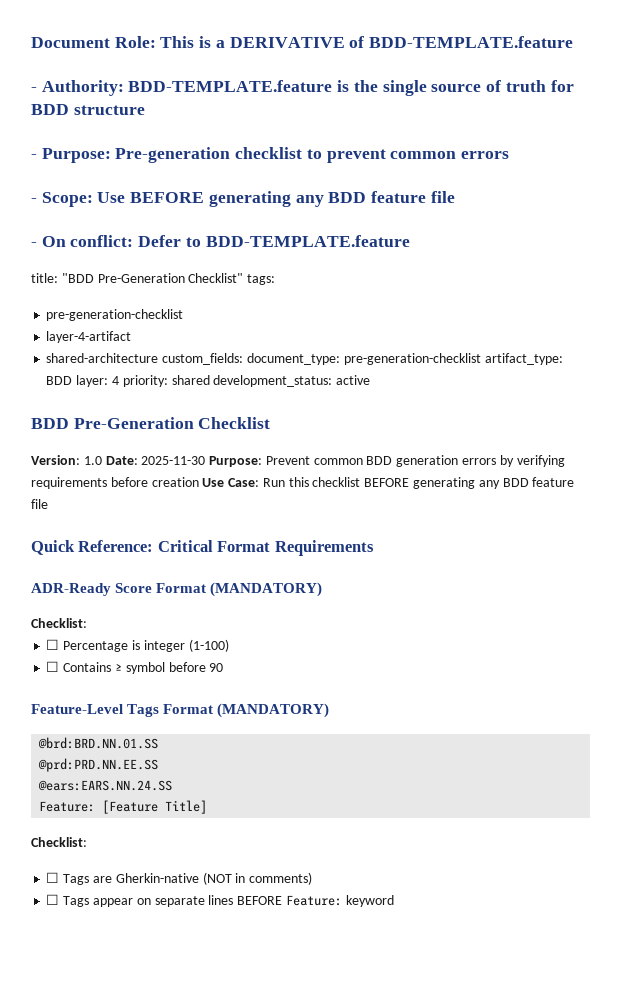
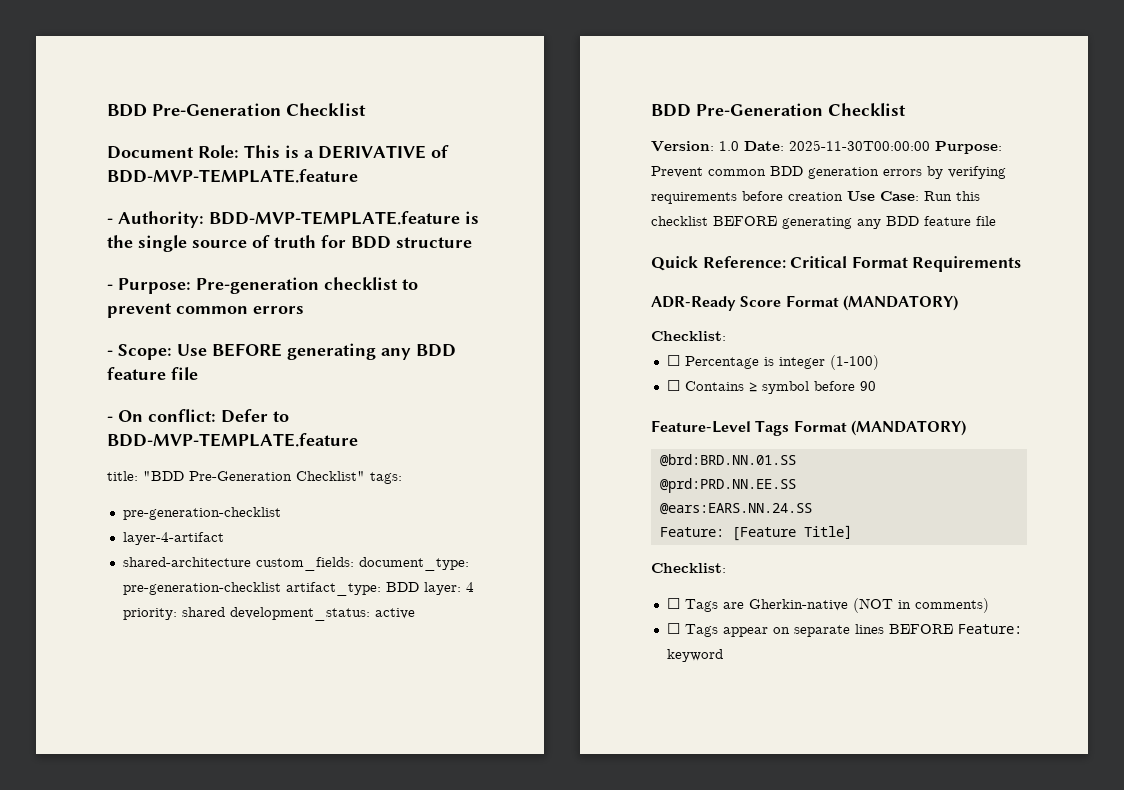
(31, 42) none -> [107,103,366,117] BDD Pre-Generation Checklist //
[369,36,574,48] BDD-TEMPLATE.feature -> [107,169,358,183] BDD-MVP-TEMPLATE.feature
[128,80,333,92] BDD-TEMPLATE.feature -> [209,211,460,225] BDD-MVP-TEMPLATE.feature
[205,235,410,247] BDD-TEMPLATE.feature -> [107,433,358,447] BDD-MVP-TEMPLATE.feature
[141,456,206,465] 2025-11-30 -> [789,140,930,151] 2025-11-30T00:00:00

